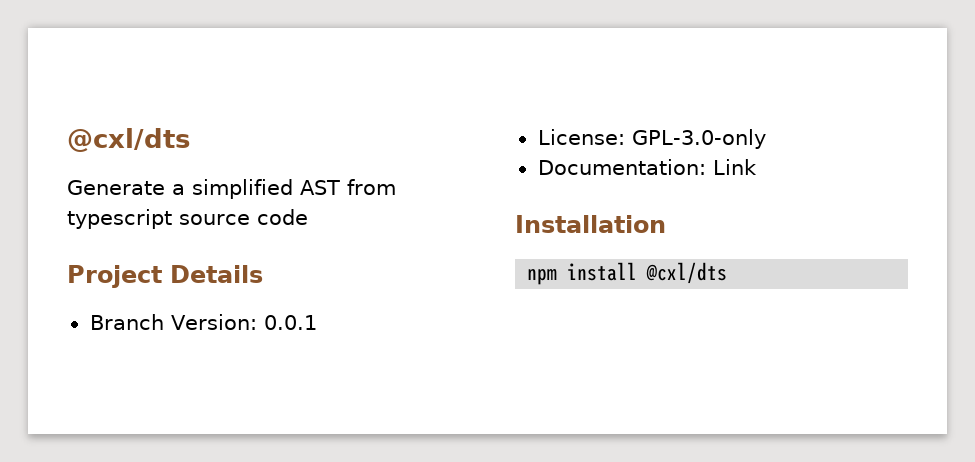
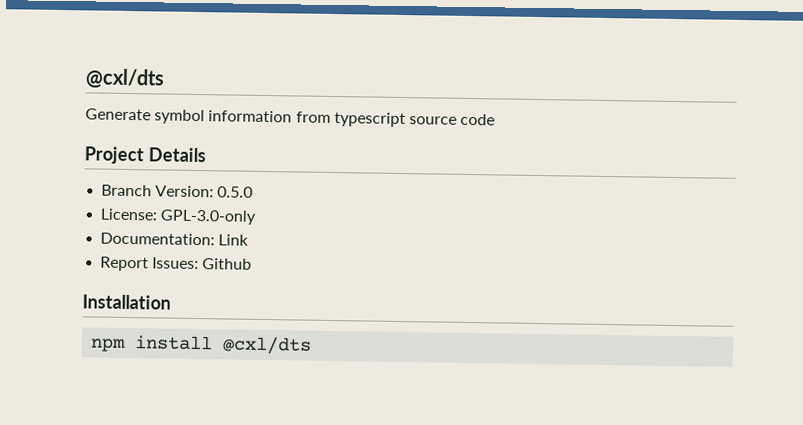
[172,179,340,199] a simplified AST -> [154,109,293,125] symbol information
[263,315,317,330] 0.0.1 -> [217,186,254,198] 0.5.0
(757, 167) none -> [100,256,253,272] // Report Issues: Github

